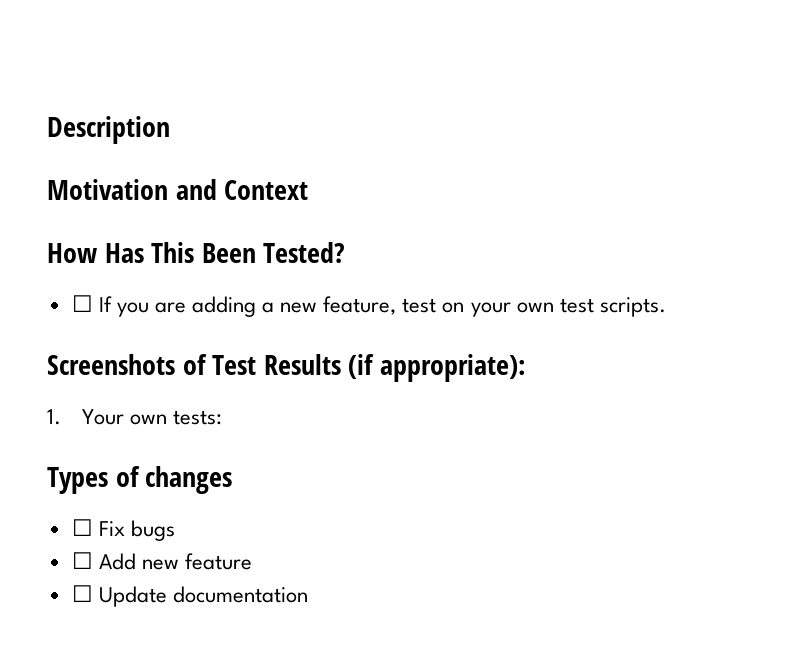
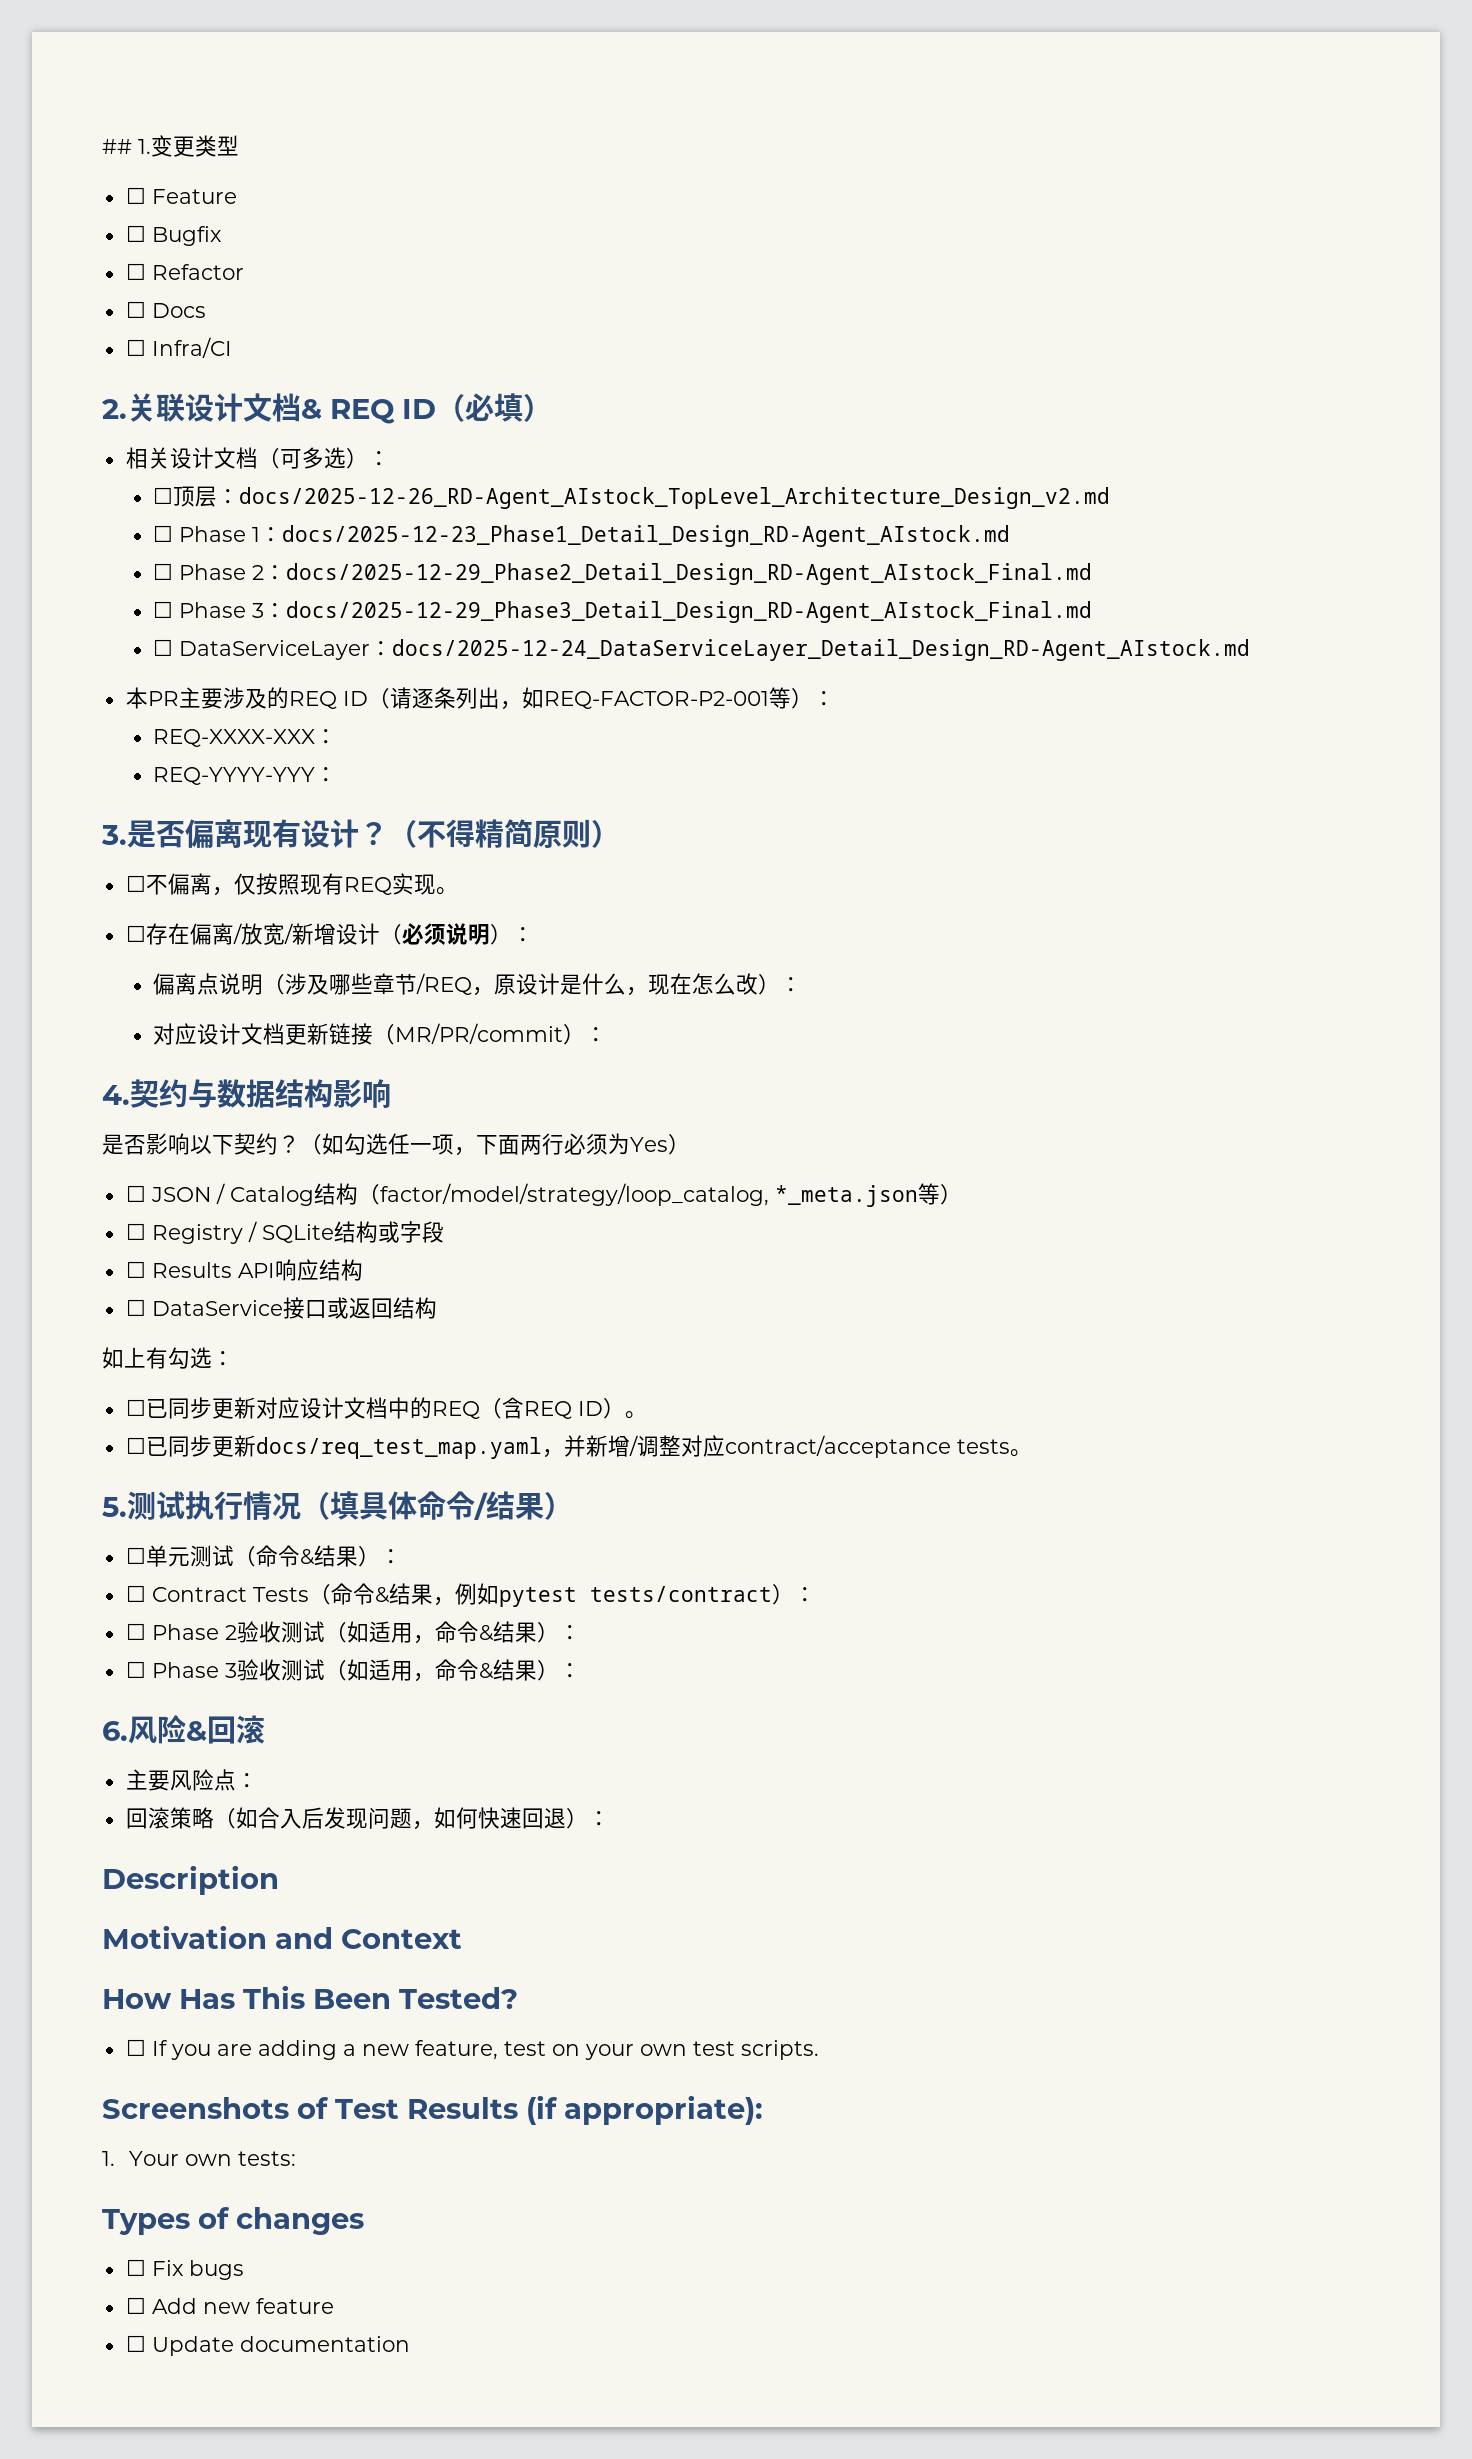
(47, 130) none -> [102,135,239,157] [125,187,237,204] [125,225,222,246] [125,263,244,280] [125,301,206,318] [125,337,232,358] [102,393,552,424] [125,447,390,469] [152,486,1110,509] [152,525,1010,547] [152,563,1092,585] [152,601,1092,623] [152,639,1250,661] [125,687,835,710] [152,729,337,747] [152,767,337,785] [101,819,620,848] [125,873,458,896] [125,923,534,945] [152,973,802,996] [152,1023,607,1045] [102,1079,391,1109] [102,1133,690,1156] [125,1183,962,1207] [125,1221,444,1244] [125,1259,363,1281] [125,1297,437,1319] [102,1347,234,1369] [125,1397,647,1419] [125,1435,1032,1459] [102,1491,573,1520] [125,1545,402,1567] [125,1583,816,1607] [125,1621,581,1644] [125,1659,581,1682] [102,1715,265,1744] [125,1769,258,1791] [125,1807,610,1830] ## 1.变更类型 // ☐ Feature // ☐ Bugfix // ☐ Refactor // ☐ Docs // ☐ Infra/CI // 2.关联设计文档& REQ ID（必填） // 相关设计文档（可多选）： // ☐顶层：docs/2025-12-26_RD-Agent_AIstock_TopLevel_Architecture_Design_v2.md // ☐ Phase 1：docs/2025-12-23_Phase1_Detail_Design_RD-Agent_AIstock.md // ☐ Phase 2：docs/2025-12-29_Phase2_Detail_Design_RD-Agent_AIstock_Final.md // ☐ Phase 3：docs/2025-12-29_Phase3_Detail_Design_RD-Agent_AIstock_Final.md // ☐ DataServiceLayer：docs/2025-12-24_DataServiceLayer_Detail_Design_RD-Agent_AIstock.md // 本PR主要涉及的REQ ID（请逐条列出，如REQ-FACTOR-P2-001等）： // REQ-XXXX-XXX： // REQ-YYYY-YYY： // 3.是否偏离现有设计？（不得精简原则） // ☐不偏离，仅按照现有REQ实现。 // ☐存在偏离/放宽/新增设计（必须说明）： // 偏离点说明（涉及哪些章节/REQ，原设计是什么，现在怎么改）： // 对应设计文档更新链接（MR/PR/commit）： // 4.契约与数据结构影响 // 是否影响以下契约？（如勾选任一项，下面两行必须为Yes） // ☐ JSON / Catalog结构（factor/model/strategy/loop_catalog, *_meta.json等） // ☐ Registry / SQLite结构或字段 // ☐ Results API响应结构 // ☐ DataService接口或返回结构 // 如上有勾选： // ☐已同步更新对应设计文档中的REQ（含REQ ID）。 // ☐已同步更新docs/req_test_map.yaml，并新增/调整对应contract/acceptance tests。 // 5.测试执行情况（填具体命令/结果） // ☐单元测试（命令&结果）： // ☐ Contract Tests（命令&结果，例如pytest tests/contract）： // ☐ Phase 2验收测试（如适用，命令&结果）： // ☐ Phase 3验收测试（如适用，命令&结果）： // 6.风险&回滚 // 主要风险点： // 回滚策略（如合入后发现问题，如何快速回退）： //

